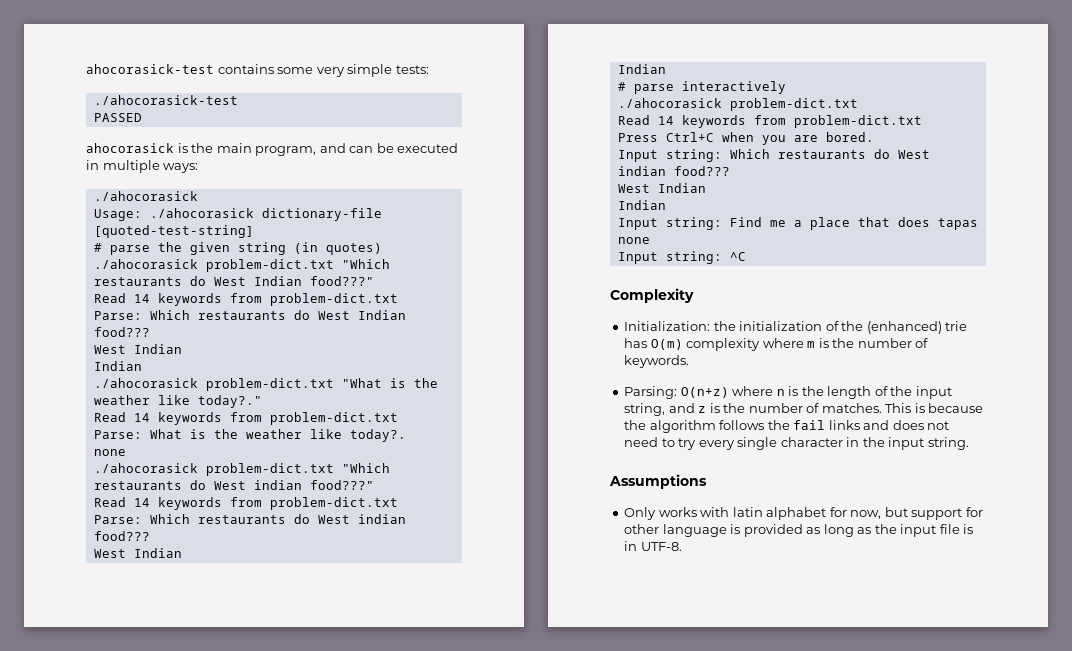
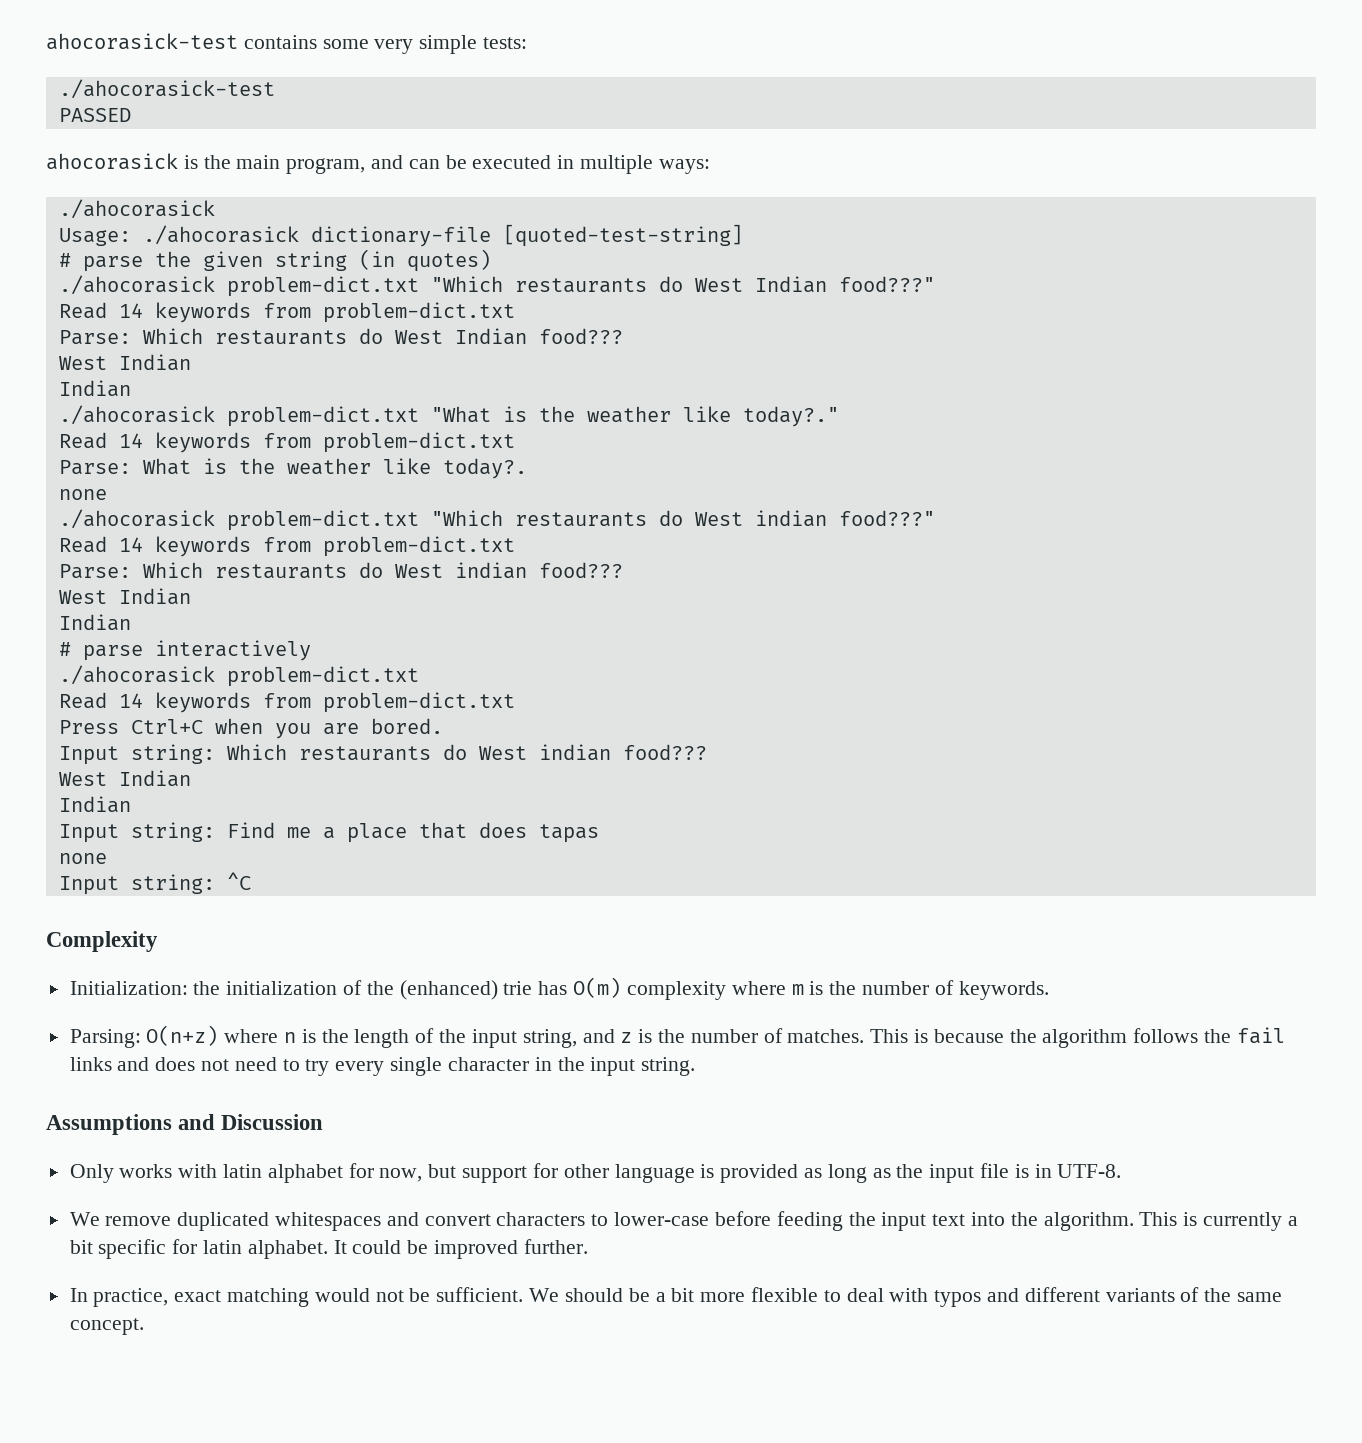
(707, 481) none -> [178,1114,324,1130] and Discussion
(682, 546) none -> [69,1211,1298,1231] [69,1239,588,1259] [69,1287,1282,1307] [69,1318,144,1335] // We remove duplicated whitespaces and convert characters to lower-case before feeding the input text into the algorithm. This is currently a bit specific for latin alphabet. It could be improved further. // In practice, exact matching would not be sufficient. We should be a bit more flexible to deal with typos and different variants of the same concept.

